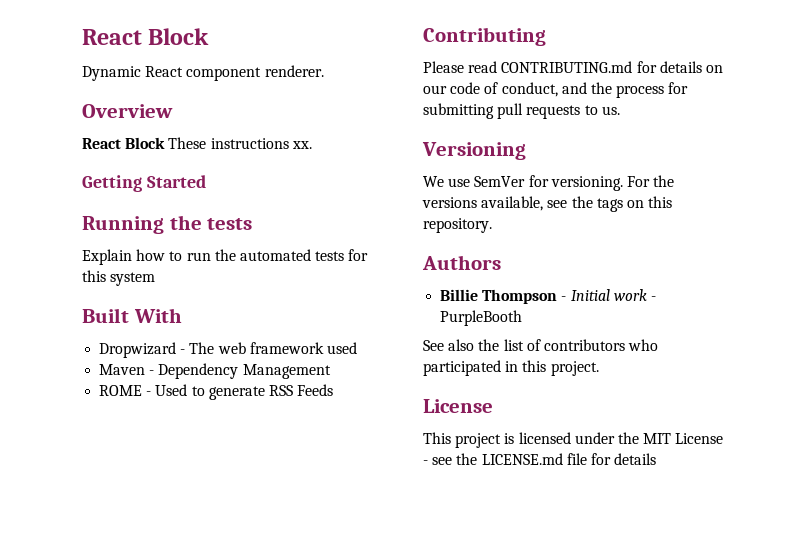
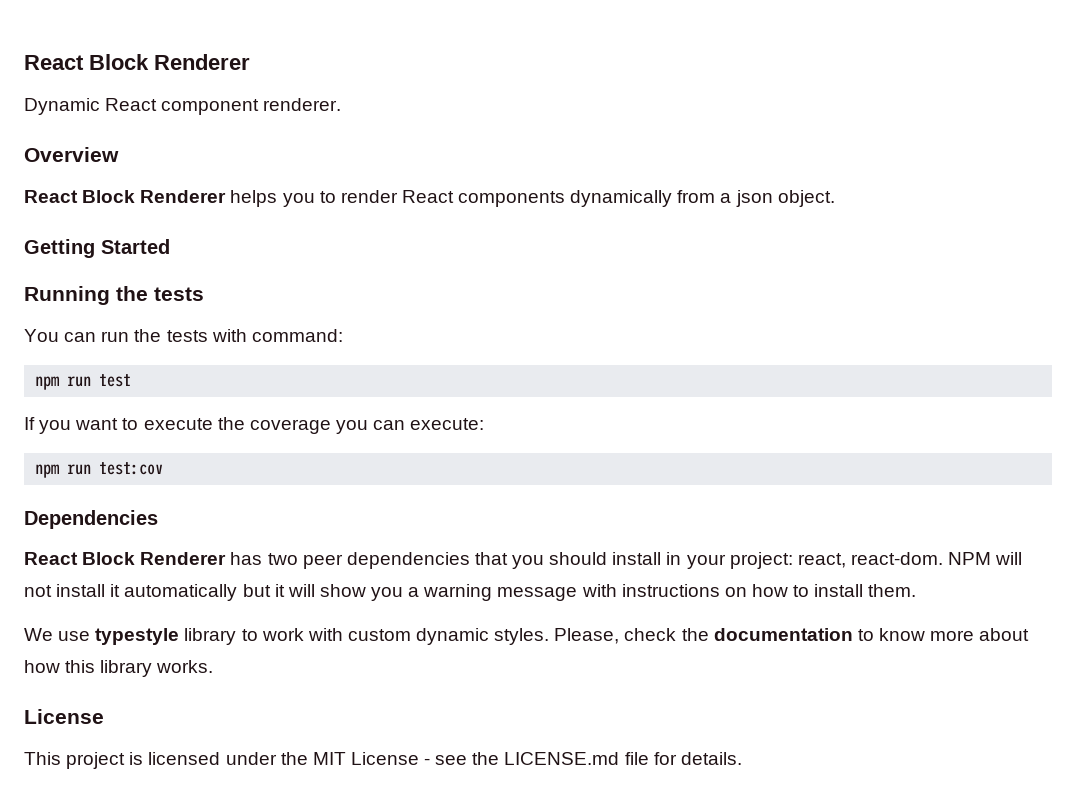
[82,28,210,45] React Block -> [24,54,250,70] React Block Renderer
[168,137,312,149] These instructions xx. -> [140,190,835,207] Renderer helps you to render React components dynamically from a json object.
[82,249,369,265] [82,270,156,286] [82,308,182,323] [99,342,357,358] [99,363,331,379] [99,384,334,400] [423,27,546,46] [423,61,723,73] [423,82,689,98] [423,103,620,119] [422,142,526,160] [423,175,675,191] [422,196,673,212] [423,218,492,233] [422,255,501,270] [440,289,656,304] [440,310,523,326] [423,339,659,351] [423,360,599,376] Explain how to run the automated tests for this system // Built With // Dropwizard - The web framework used // Maven - Dependency Management // ROME - Used to generate RSS Feeds // Contributing // Please read CONTRIBUTING.md for details on our code of conduct, and the process for submitting pull requests to us. // Versioning // We use SemVer for versioning. For the versions available, see the tags on this repository. // Authors // Billie Thompson - Initial work - PurpleBooth // See also the list of contributors who participated in this project. -> [24,329,343,342] [35,374,132,390] [24,417,485,434] [35,462,164,478] [24,510,158,529] [24,552,1023,569] [24,584,917,601] [24,628,1030,645] [24,660,214,677] You can run the tests with command: // npm run test // If you want to execute the coverage you can execute: // npm run test:cov // Dependencies // React Block Renderer has two peer dependencies that you should install in your project: react, react-dom. NPM will not install it automatically but it will show you a warning message with instructions on how to install them. // We use typestyle library to work with custom dynamic styles. Please, check the documentation to know more about how this library works.
[614,453,657,465] details -> [680,752,742,765] details.

